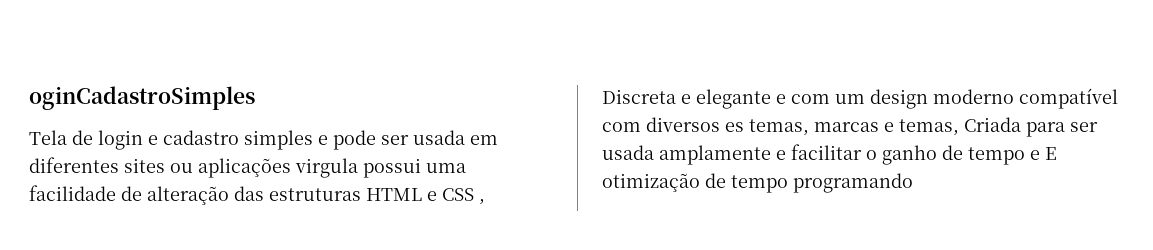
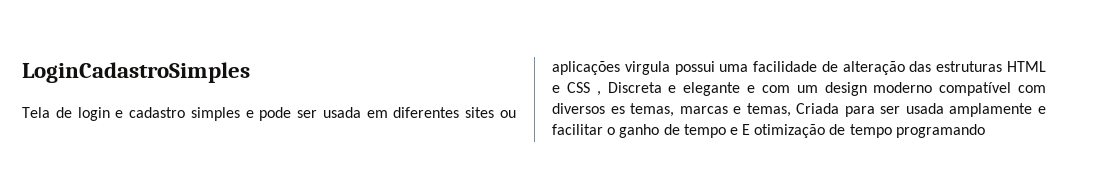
[29,86,255,110] oginCadastroSimples -> [22,62,250,83] LoginCadastroSimples

